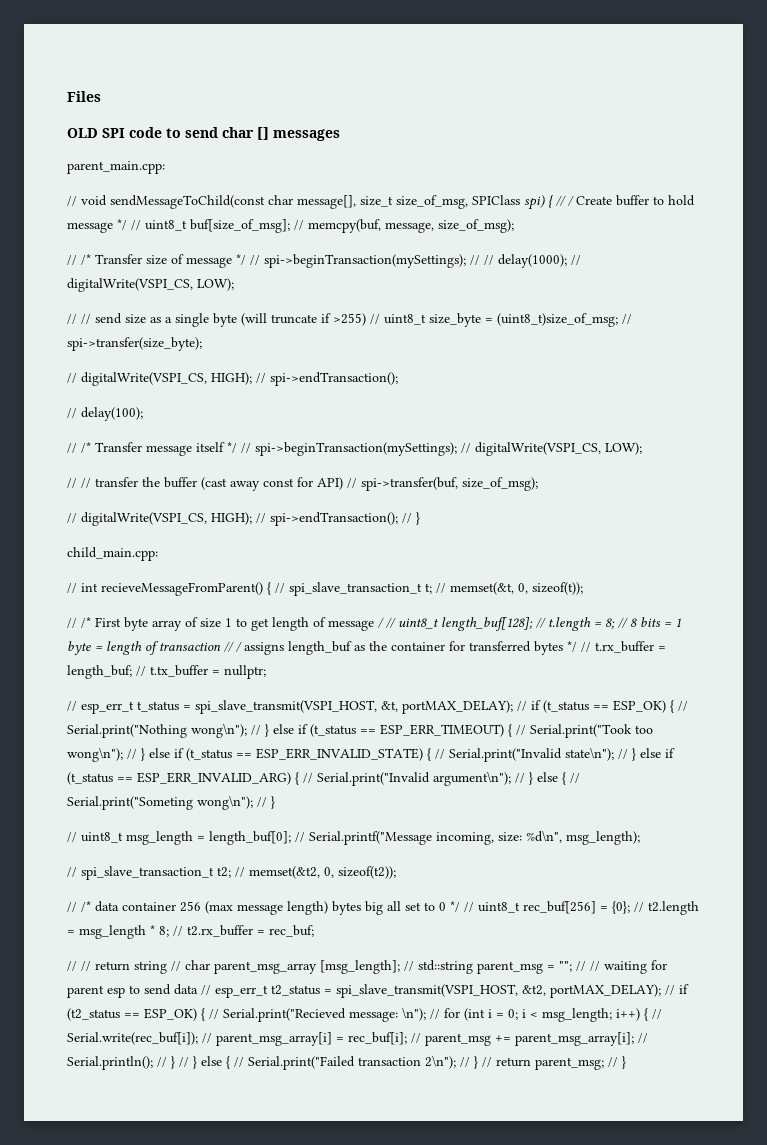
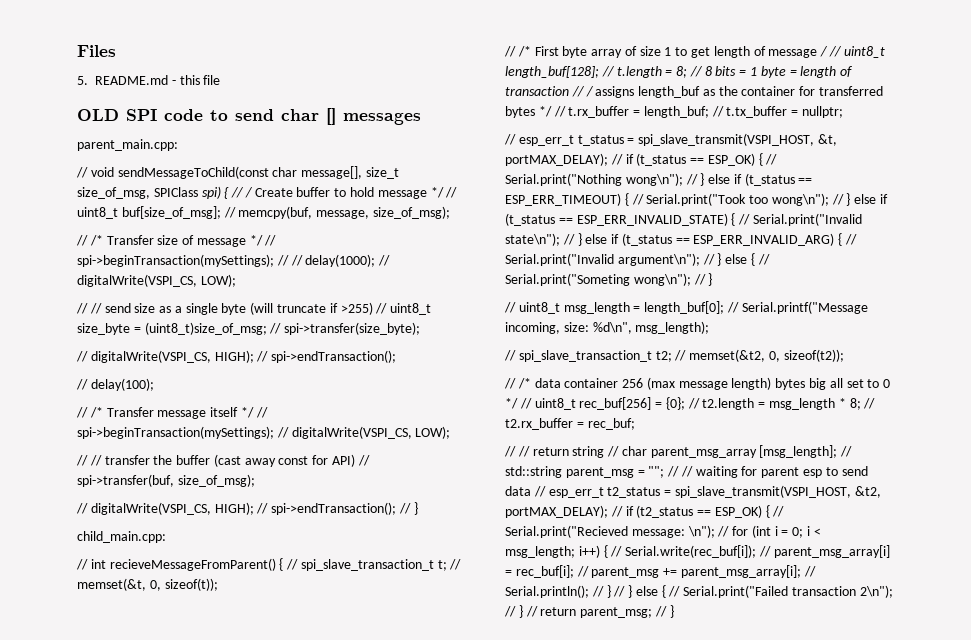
(101, 96) none -> [77,75,221,85] // 5. README.md - this file

